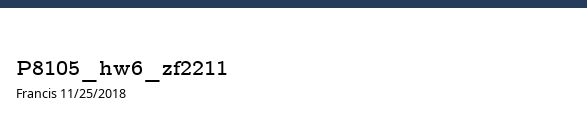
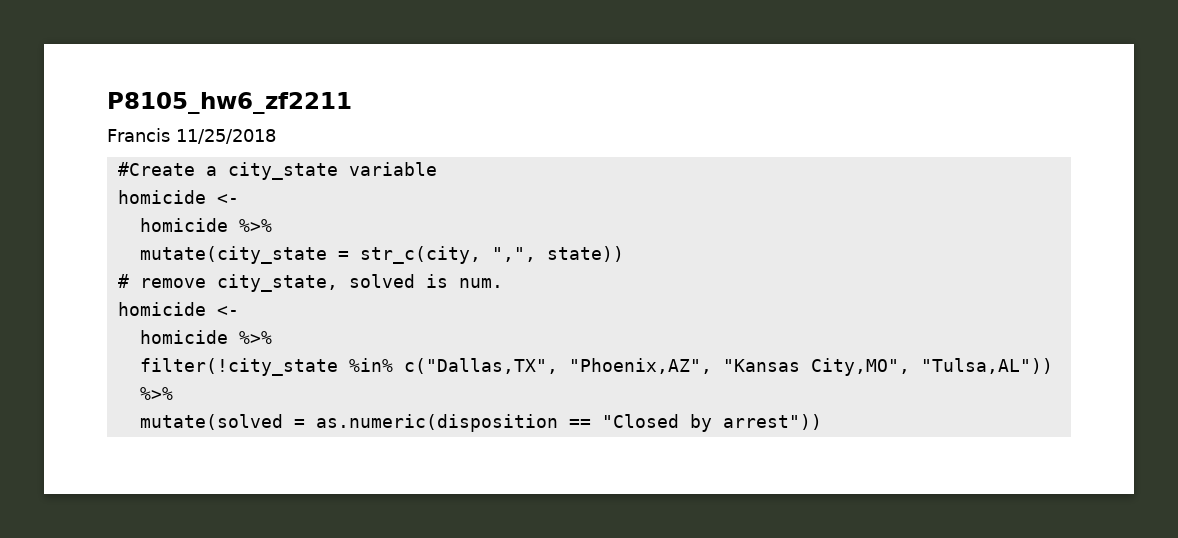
(127, 93) none -> [117,162,437,180] [117,190,239,204] [139,218,272,232] [139,246,624,264] [117,274,503,292] [117,302,239,316] [139,330,272,344] [139,358,1053,376] [139,387,173,400] [139,414,822,432] // #Create a city_state variable // homicide <- // homicide %>% // mutate(city_state = str_c(city, ",", state)) // # remove city_state, solved is num. // homicide <- // homicide %>% // filter(!city_state %in% c("Dallas,TX", "Phoenix,AZ", "Kansas City,MO", "Tulsa,AL")) %>% // mutate(solved = as.numeric(disposition == "Closed by arrest"))

